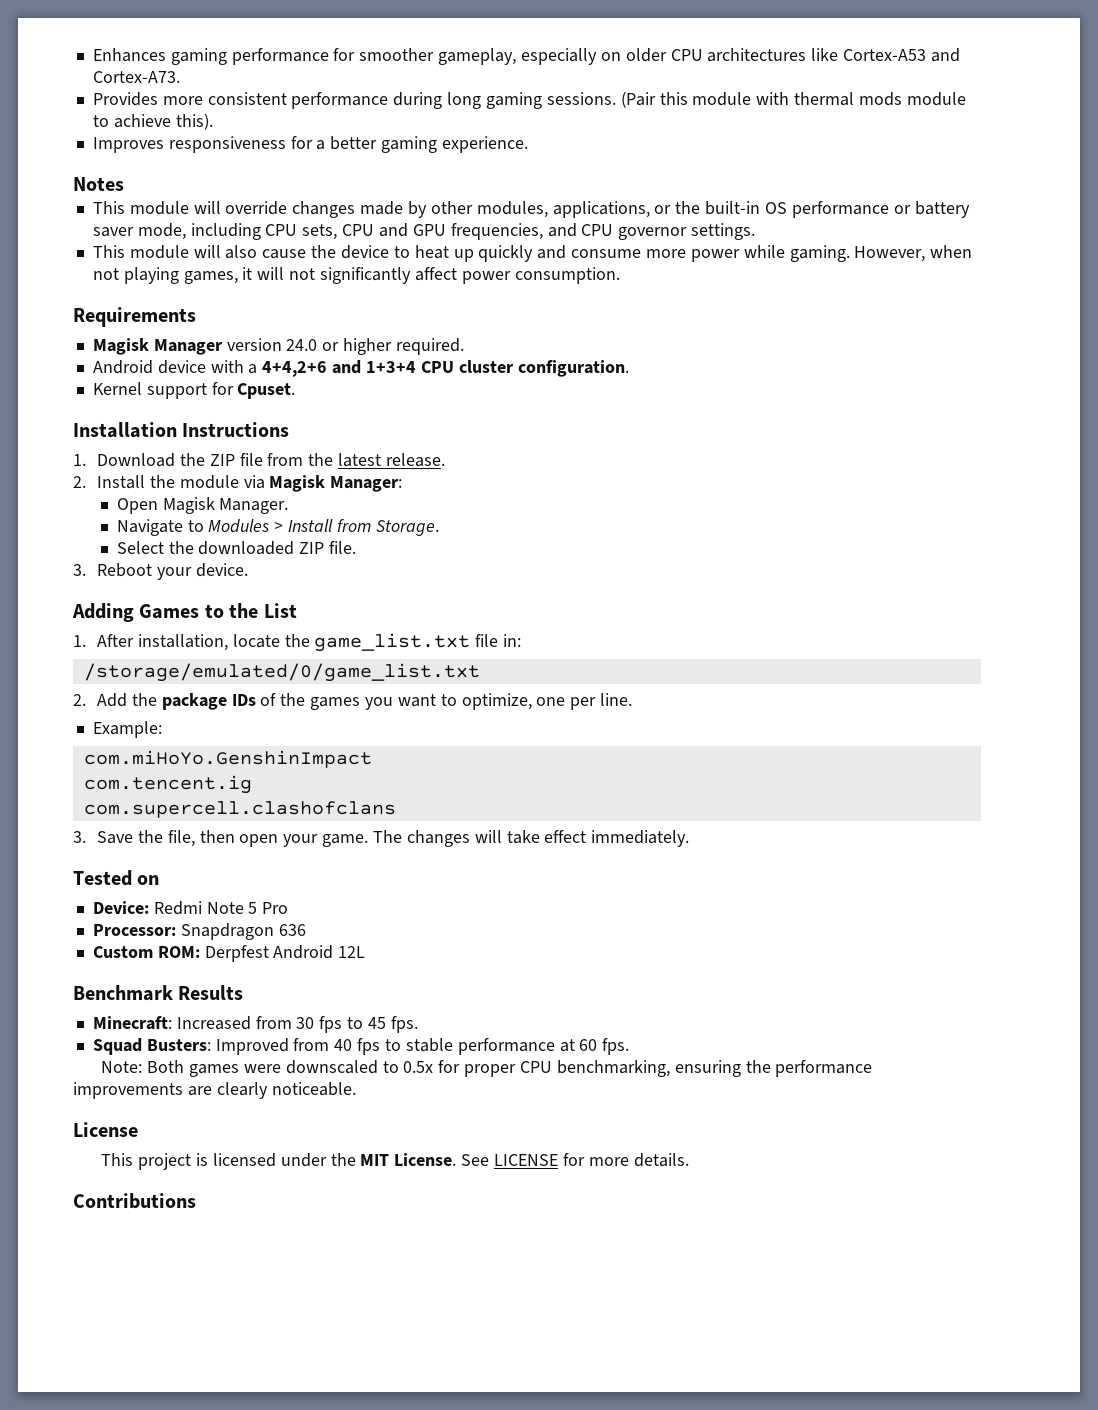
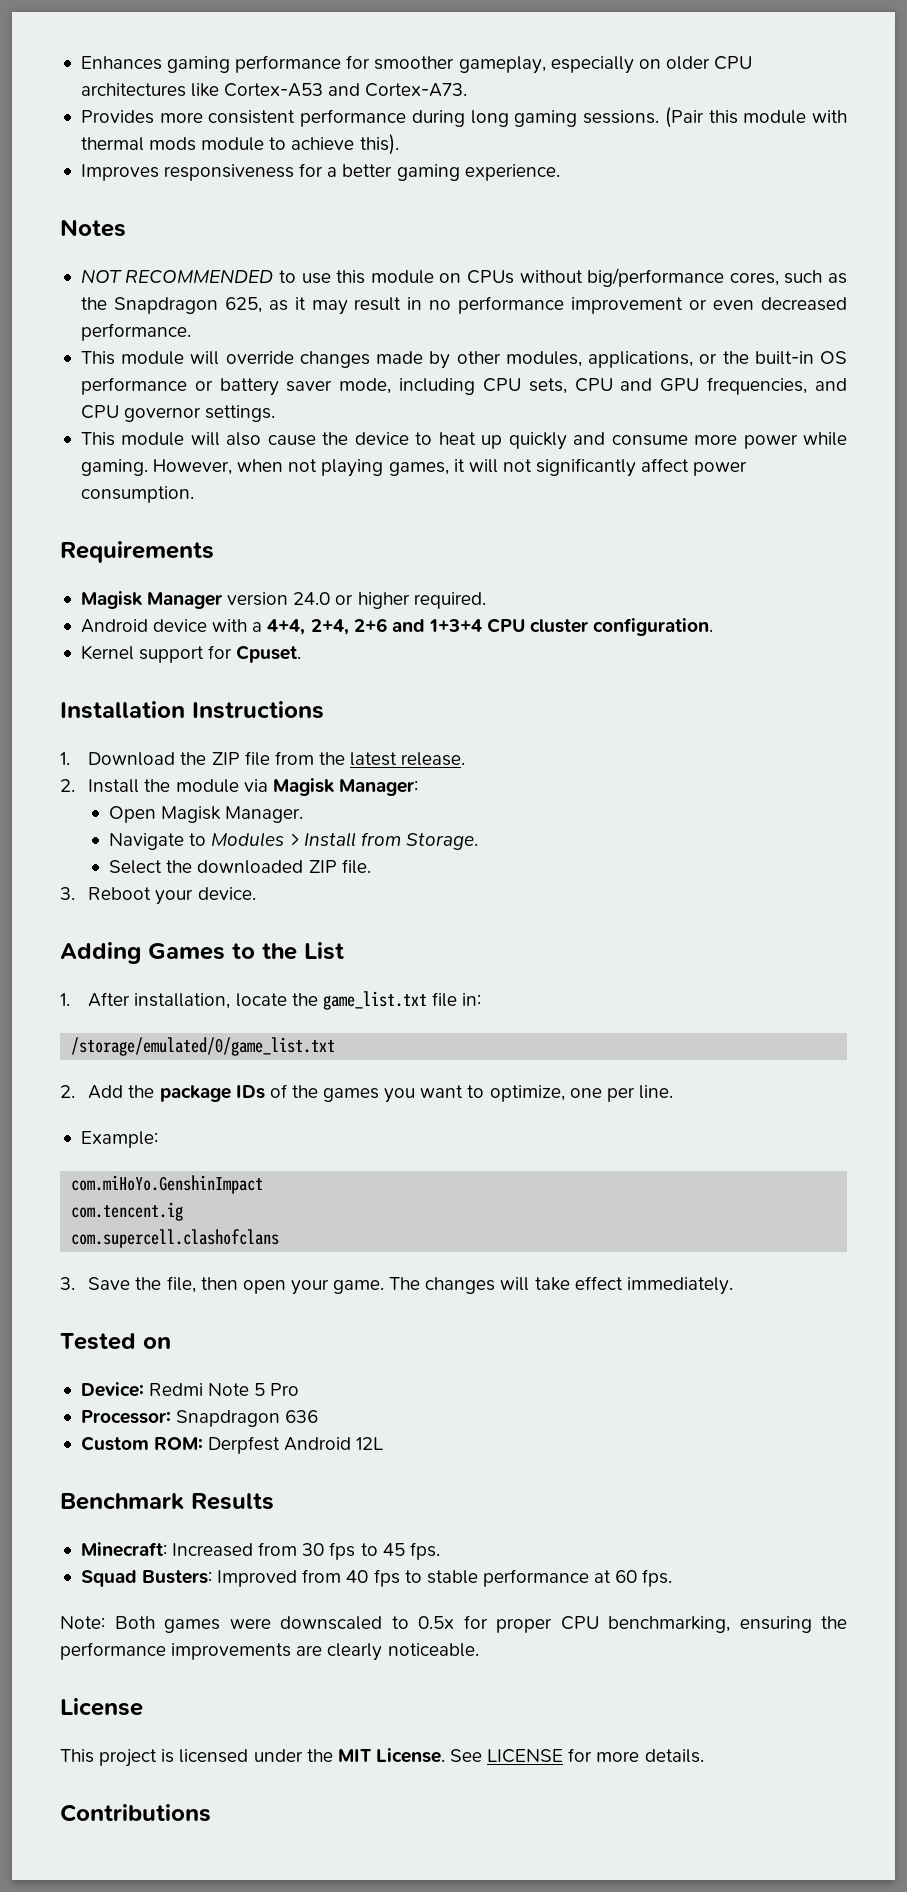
(124, 184) none -> [80,268,848,287] [80,296,847,315] [80,323,191,341] // NOT RECOMMENDED to use this module on CPUs without big/performance cores, such as the Snapdragon 625, as it may result in no performance improvement or even decreased performance.
[262,361,328,377] 4+4,2+6 -> [267,618,387,635] 4+4, 2+4, 2+6

